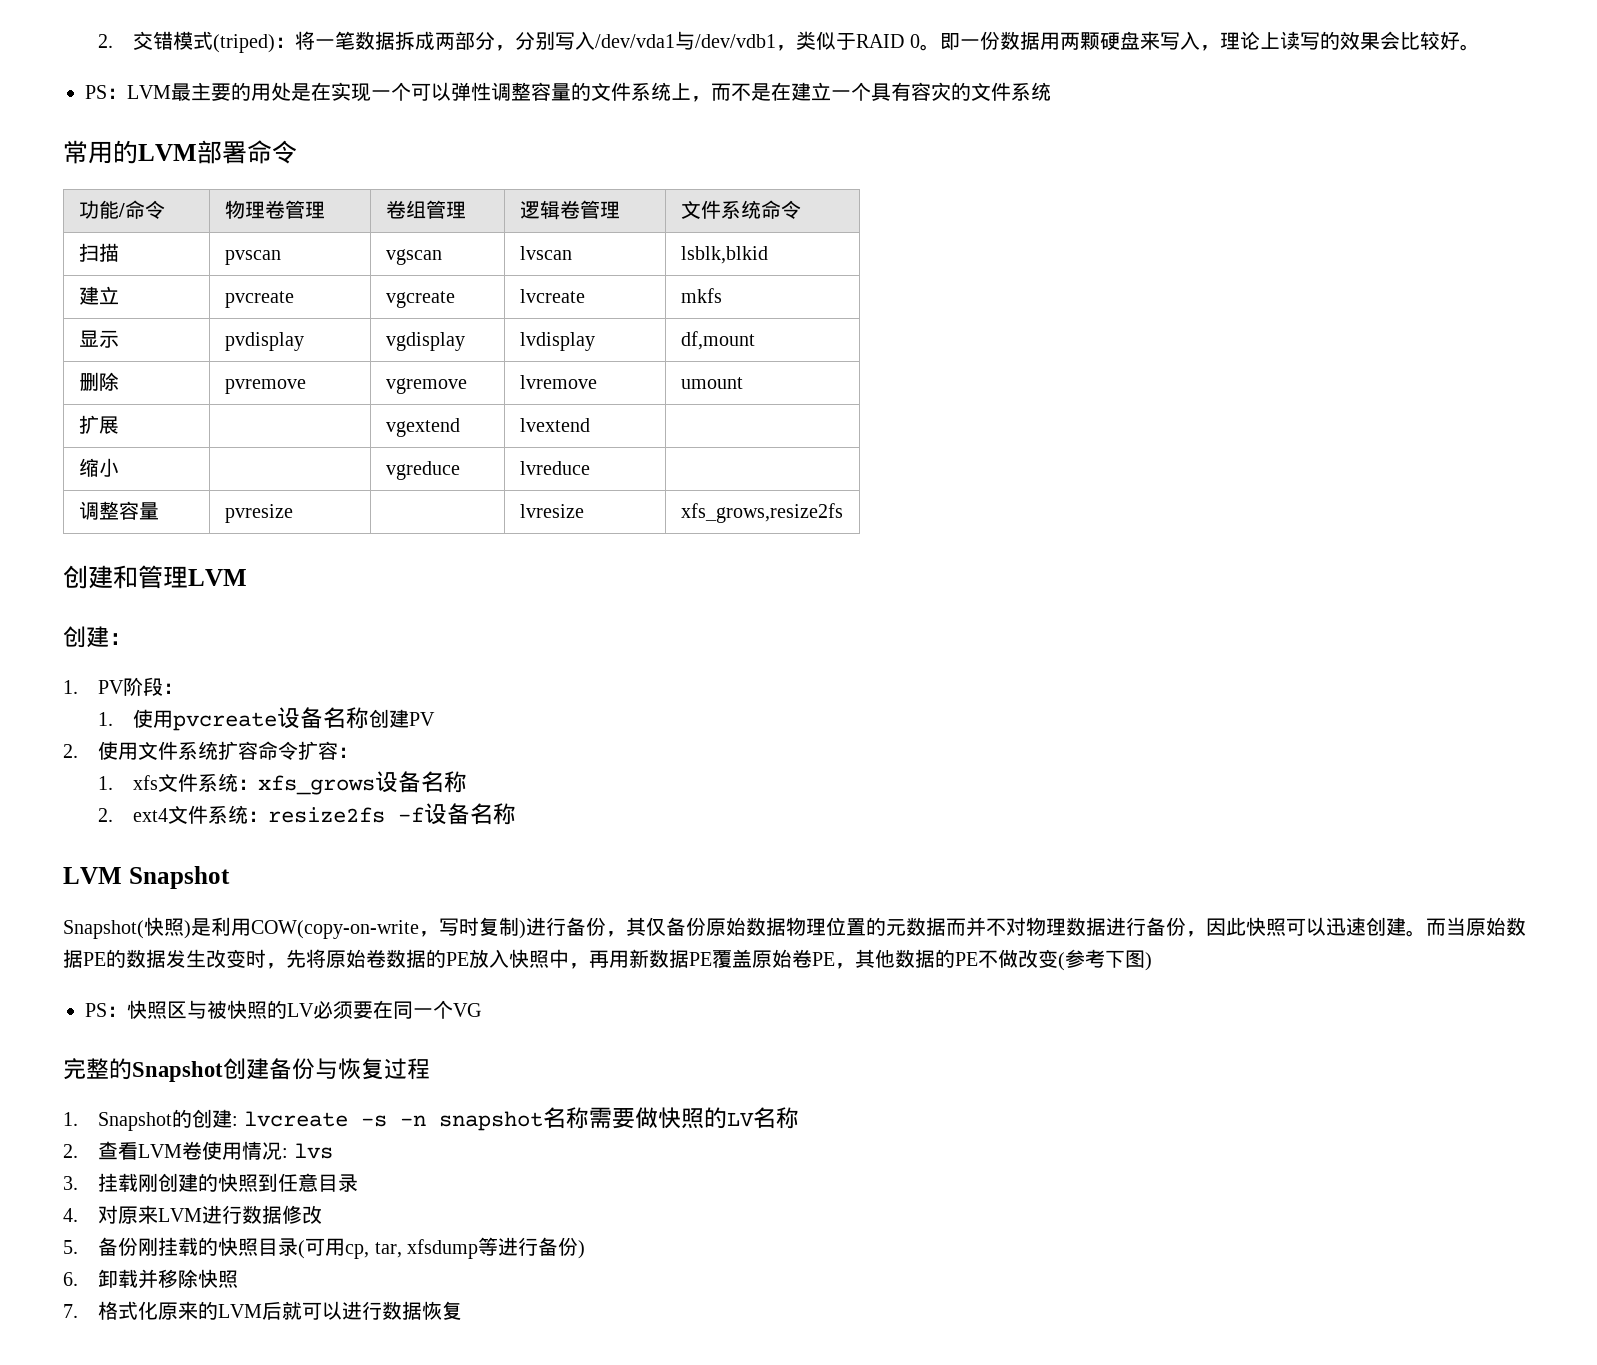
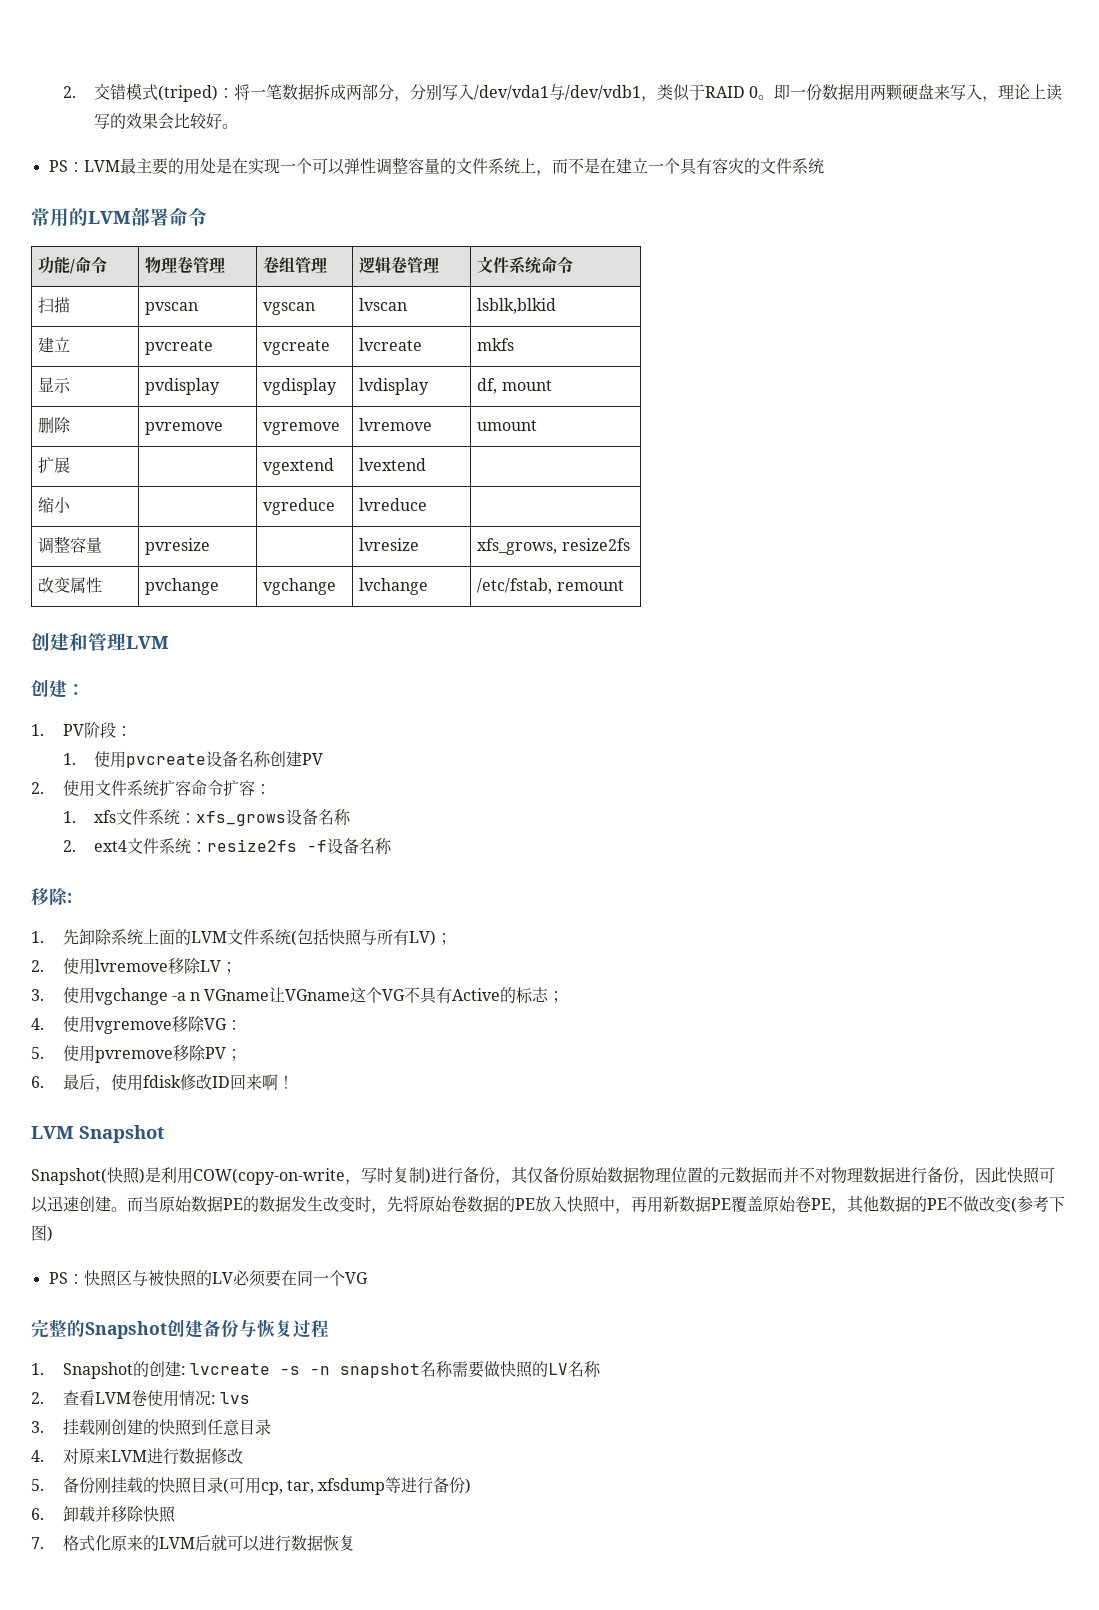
[680,331,755,350] df,mount -> [477,378,552,394] df, mount
[680,503,843,523] xfs_grows,resize2fs -> [477,538,630,555] [38,577,103,593] [145,578,220,595] [263,578,337,595] [359,578,429,595] [477,578,624,594] xfs_grows, resize2fs // 改变属性 | pvchange | vgchange | lvchange | /etc/fstab, remount
(517, 814) none -> [31,887,72,906] [31,929,452,946] [31,958,237,975] [31,987,565,1005] [31,1016,242,1034] [31,1045,242,1063] [31,1074,294,1092] // 移除: // 1.先卸除系统上面的LVM文件系统(包括快照与所有LV)； // 2.使用lvremove移除LV； // 3.使用vgchange -a n VGname让VGname这个VG不具有Active的标志； // 4.使用vgremove移除VG： // 5.使用pvremove移除PV； // 6.最后，使用fdisk修改ID回来啊！

